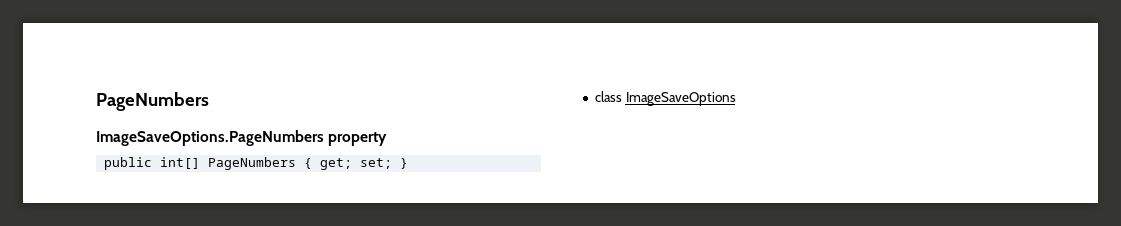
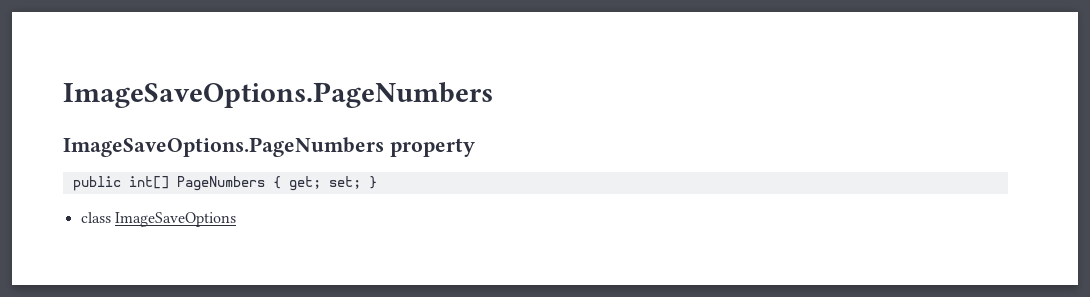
[96,92,209,111] PageNumbers -> [63,82,493,108] ImageSaveOptions.PageNumbers

